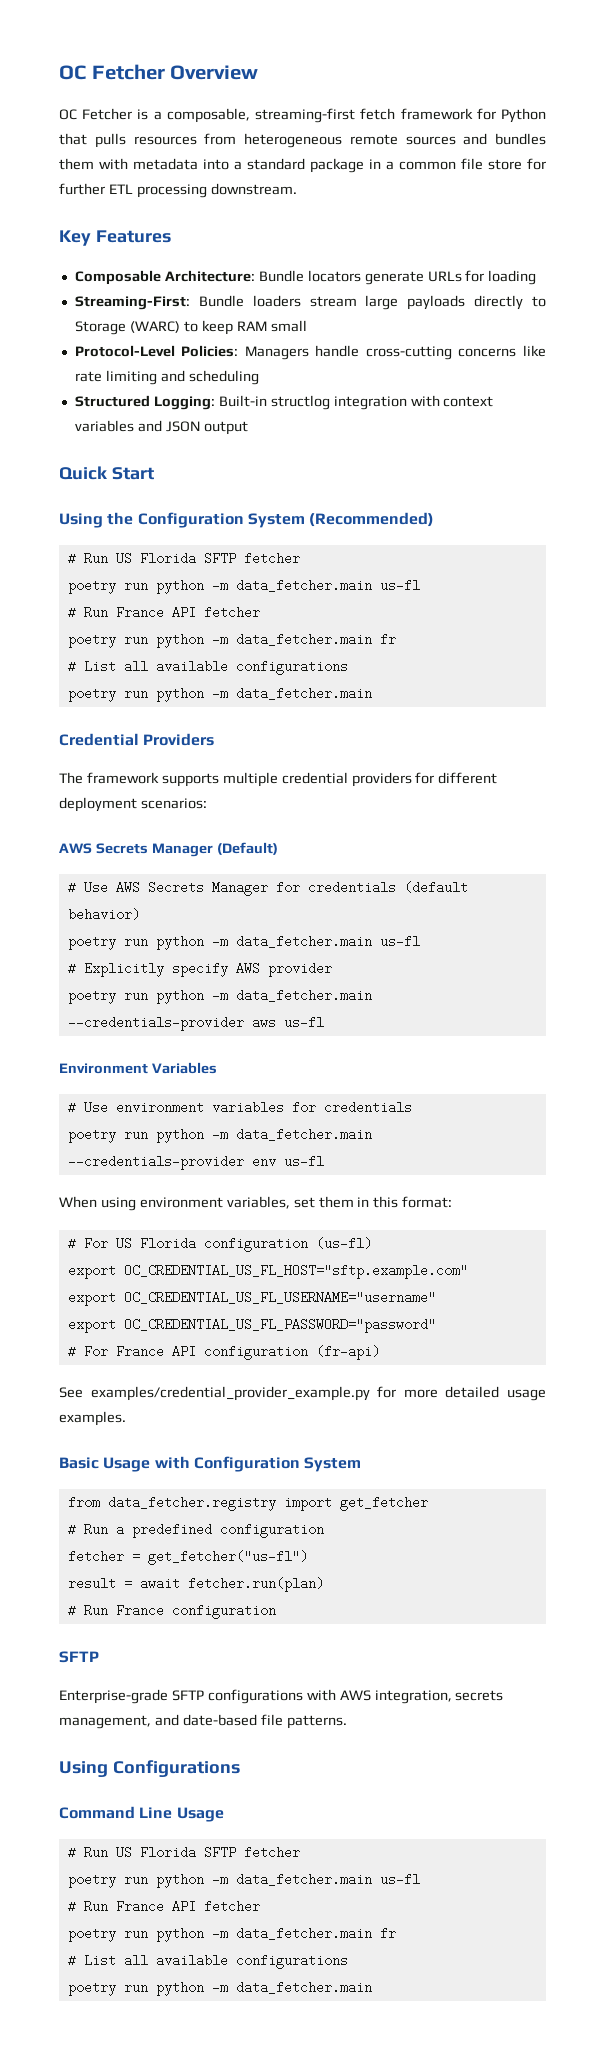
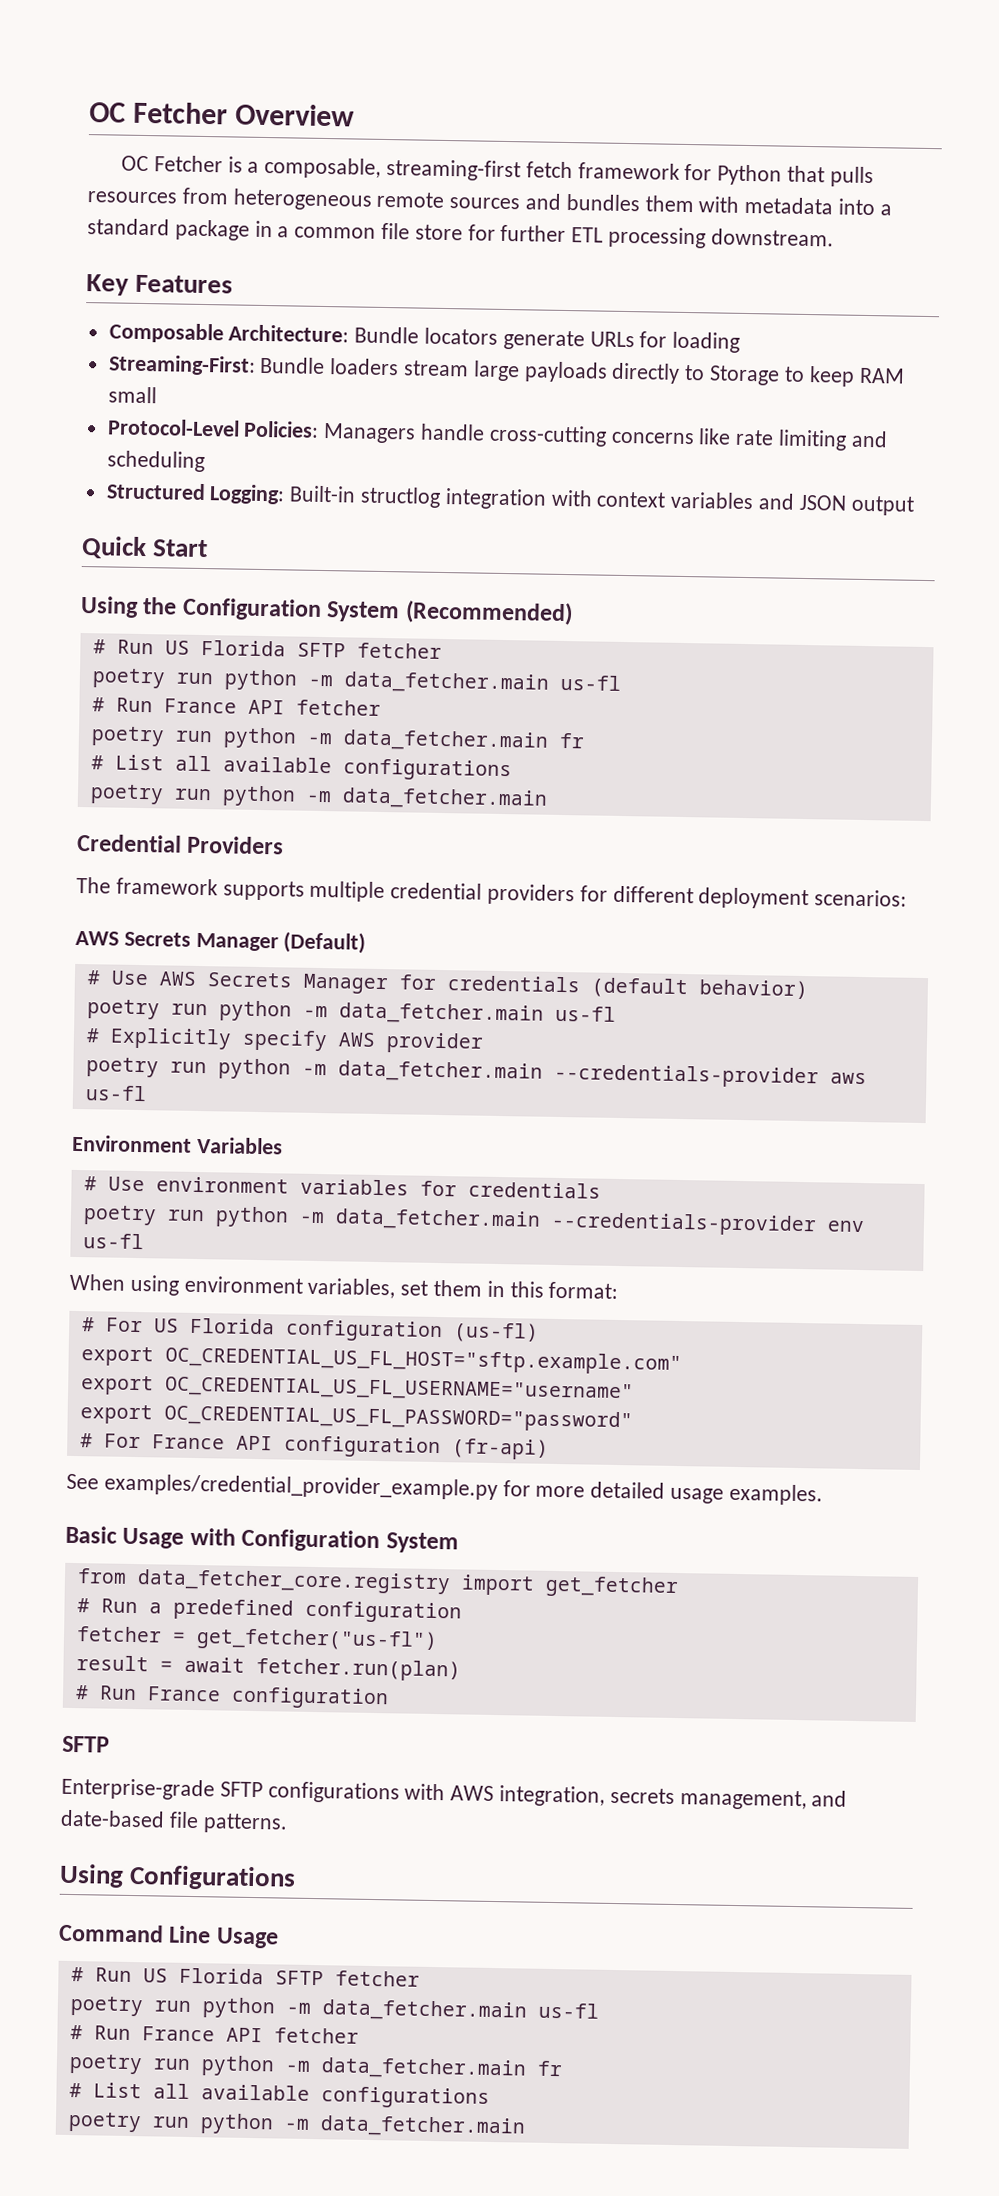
[129,321,180,333] (WARC) -> (781, 375) none
[107,1496,276,1511] data_fetcher.registry -> [136,1569,451,1595] data_fetcher_core.registry

